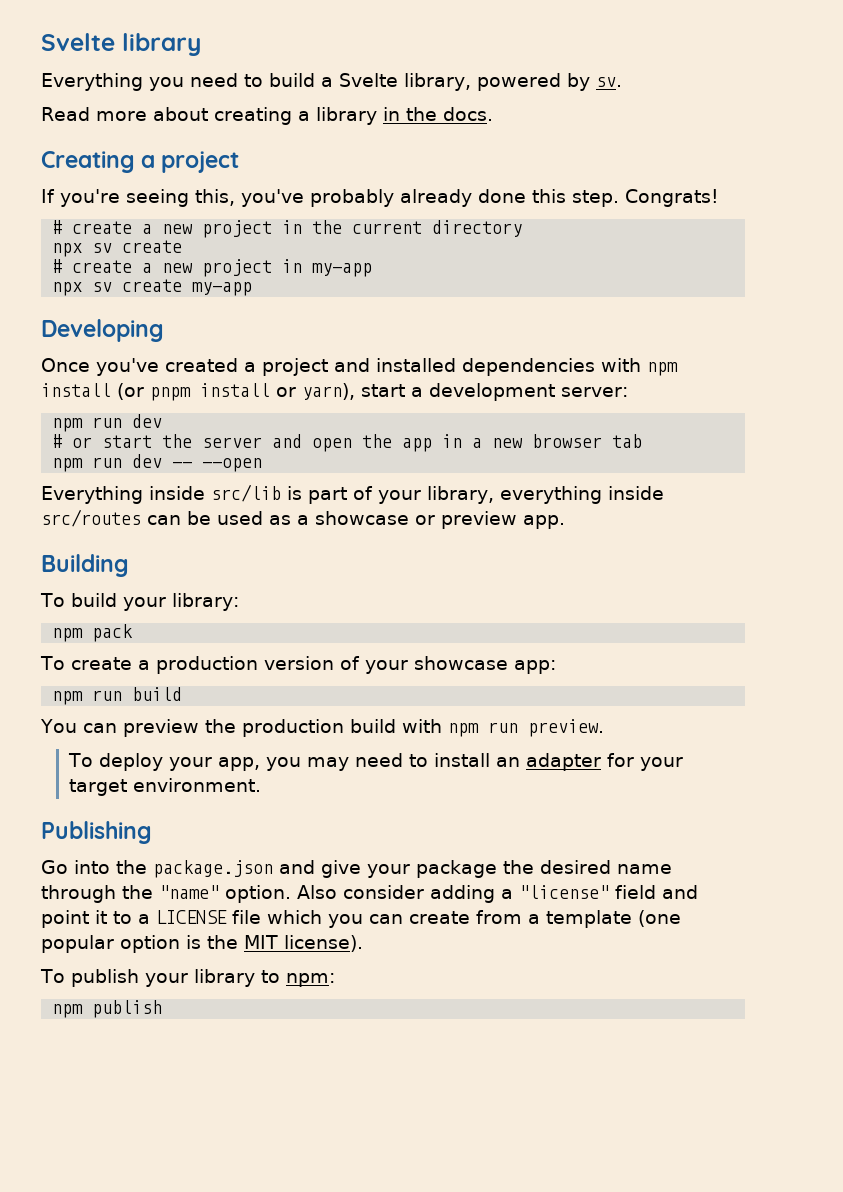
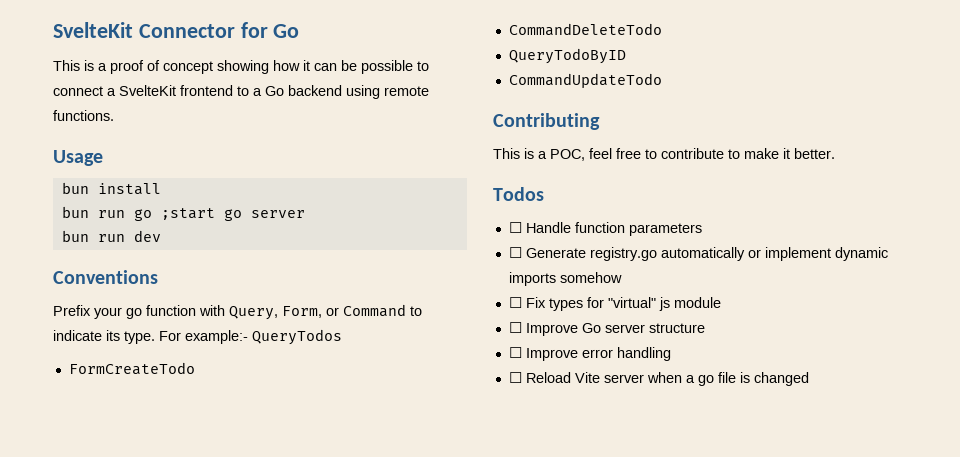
[41,33,201,56] [41,73,622,91] [41,107,493,125] [41,151,240,173] [41,189,719,207] [52,220,523,238] [52,240,183,257] [52,259,373,277] [52,279,253,296] [41,319,164,342] [41,358,678,376] [41,383,628,401] [52,414,163,432] [52,434,643,452] [52,454,263,472] [41,484,664,504] [41,509,565,529] [41,554,129,577] [40,593,239,611] [52,624,134,642] [40,656,556,674] [52,687,183,705] [40,719,604,737] [68,753,684,771] [69,778,262,796] [41,821,152,844] [41,860,672,878] [41,885,698,903] [41,910,681,928] [41,935,363,953] [40,969,335,987] [52,1000,163,1018] Svelte library // Everything you need to build a Svelte library, powered by sv. // Read more about creating a library in the docs. // Creating a project // If you're seeing this, you've probably already done this step. Congrats! // # create a new project in the current directory // npx sv create // # create a new project in my-app // npx sv create my-app // Developing // Once you've created a project and installed dependencies with npm install (or pnpm install or yarn), start a development server: // npm run dev // # or start the server and open the app in a new browser tab // npm run dev -- --open // Everything inside src/lib is part of your library, everything inside src/routes can be used as a showcase or preview app. // Building // To build your library: // npm pack // To create a production version of your showcase app: // npm run build // You can preview the production build with npm run preview. // To deploy your app, you may need to install an adapter for your target environment. // Publishing // Go into the package.json and give your package the desired name through the "name" option. Also consider adding a "license" field and point it to a LICENSE file which you can create from a template (one popular option is the MIT license). // To publish your library to npm: // npm publish -> [53,22,300,38] [53,60,429,74] [53,85,429,99] [53,110,114,121] [53,150,103,166] [61,182,161,195] [61,206,305,221] [61,230,161,242] [53,270,158,284] [53,304,422,320] [53,329,342,345] [68,362,195,375] [508,23,662,36] [508,48,626,64] [508,73,662,88] [493,113,600,130] [493,148,835,161] [493,187,544,201] [508,222,702,236] [508,247,888,261] [508,272,622,286] [508,297,721,311] [508,322,705,336] [508,347,671,361] [508,372,809,386] SvelteKit Connector for Go // This is a proof of concept showing how it can be possible to connect a SvelteKit frontend to a Go backend using remote functions. // Usage // bun install // bun run go ;start go server // bun run dev // Conventions // Prefix your go function with Query, Form, or Command to indicate its type. For example:- QueryTodos // FormCreateTodo // CommandDeleteTodo // QueryTodoByID // CommandUpdateTodo // Contributing // This is a POC, feel free to contribute to make it better. // Todos // ☐ Handle function parameters // ☐ Generate registry.go automatically or implement dynamic imports somehow // ☐ Fix types for "virtual" js module // ☐ Improve Go server structure // ☐ Improve error handling // ☐ Reload Vite server when a go file is changed

